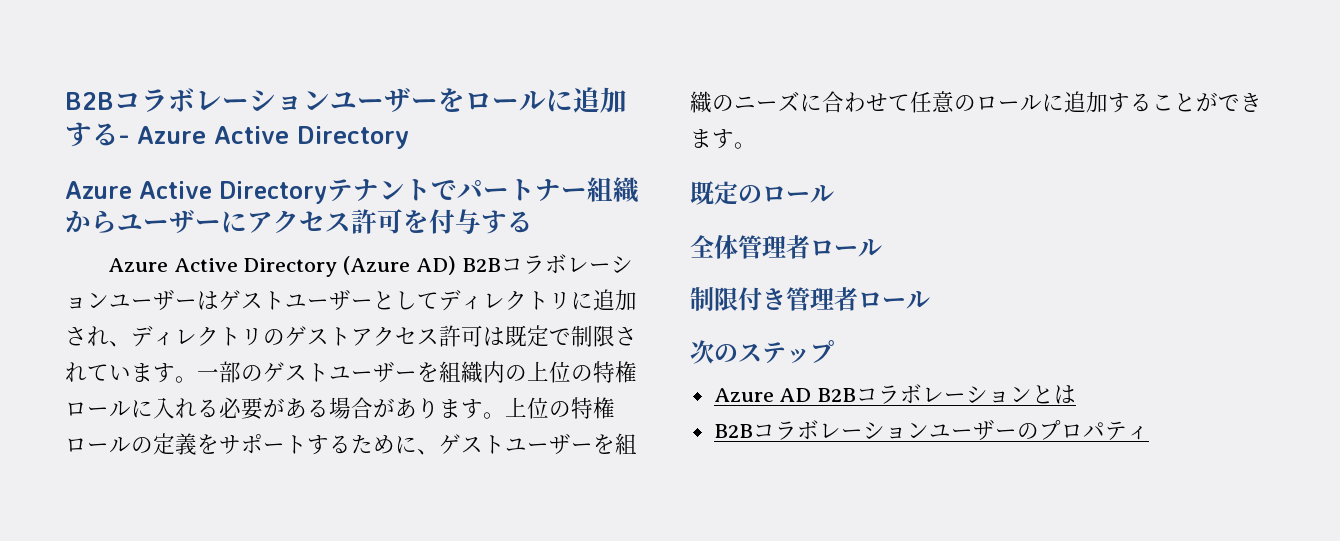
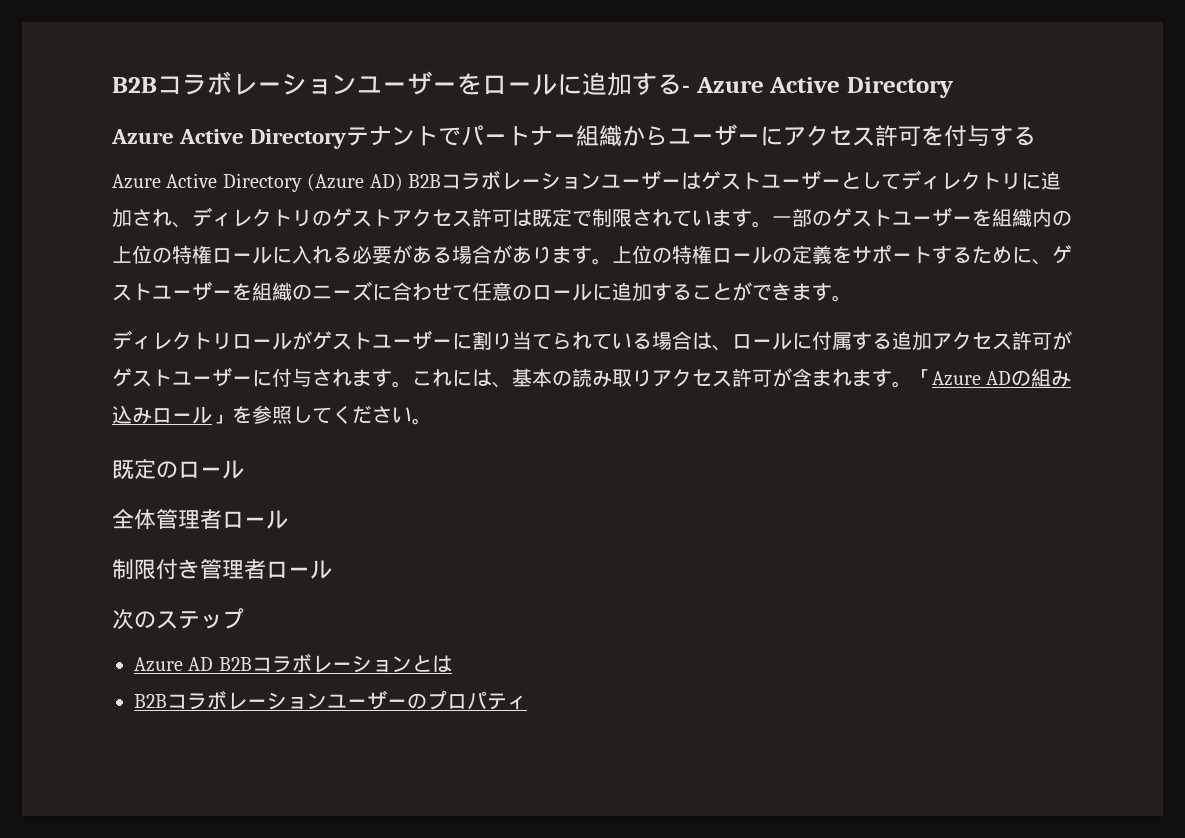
(756, 145) none -> [112,330,1072,351] [112,367,1072,388] [112,405,432,425] // ディレクトリロールがゲストユーザーに割り当てられている場合は、ロールに付属する追加アクセス許可がゲストユーザーに付与されます。これには、基本の読み取りアクセス許可が含まれます。「Azure ADの組み込みロール」を参照してください。

